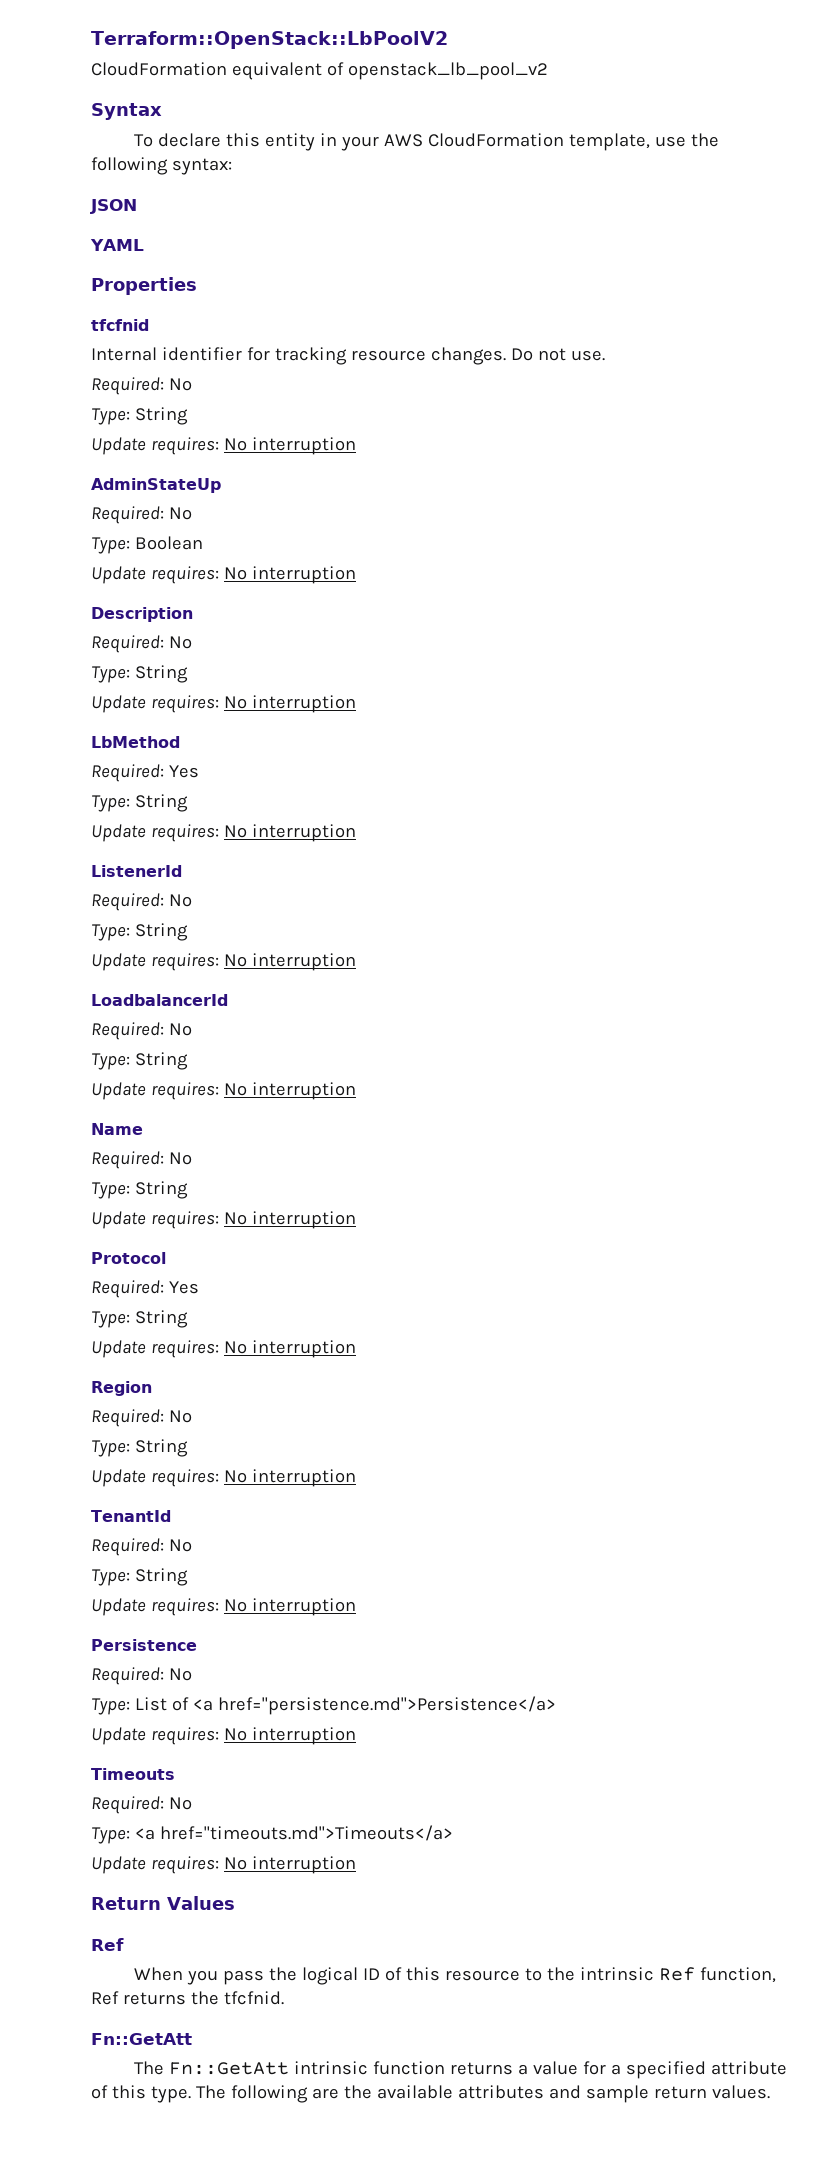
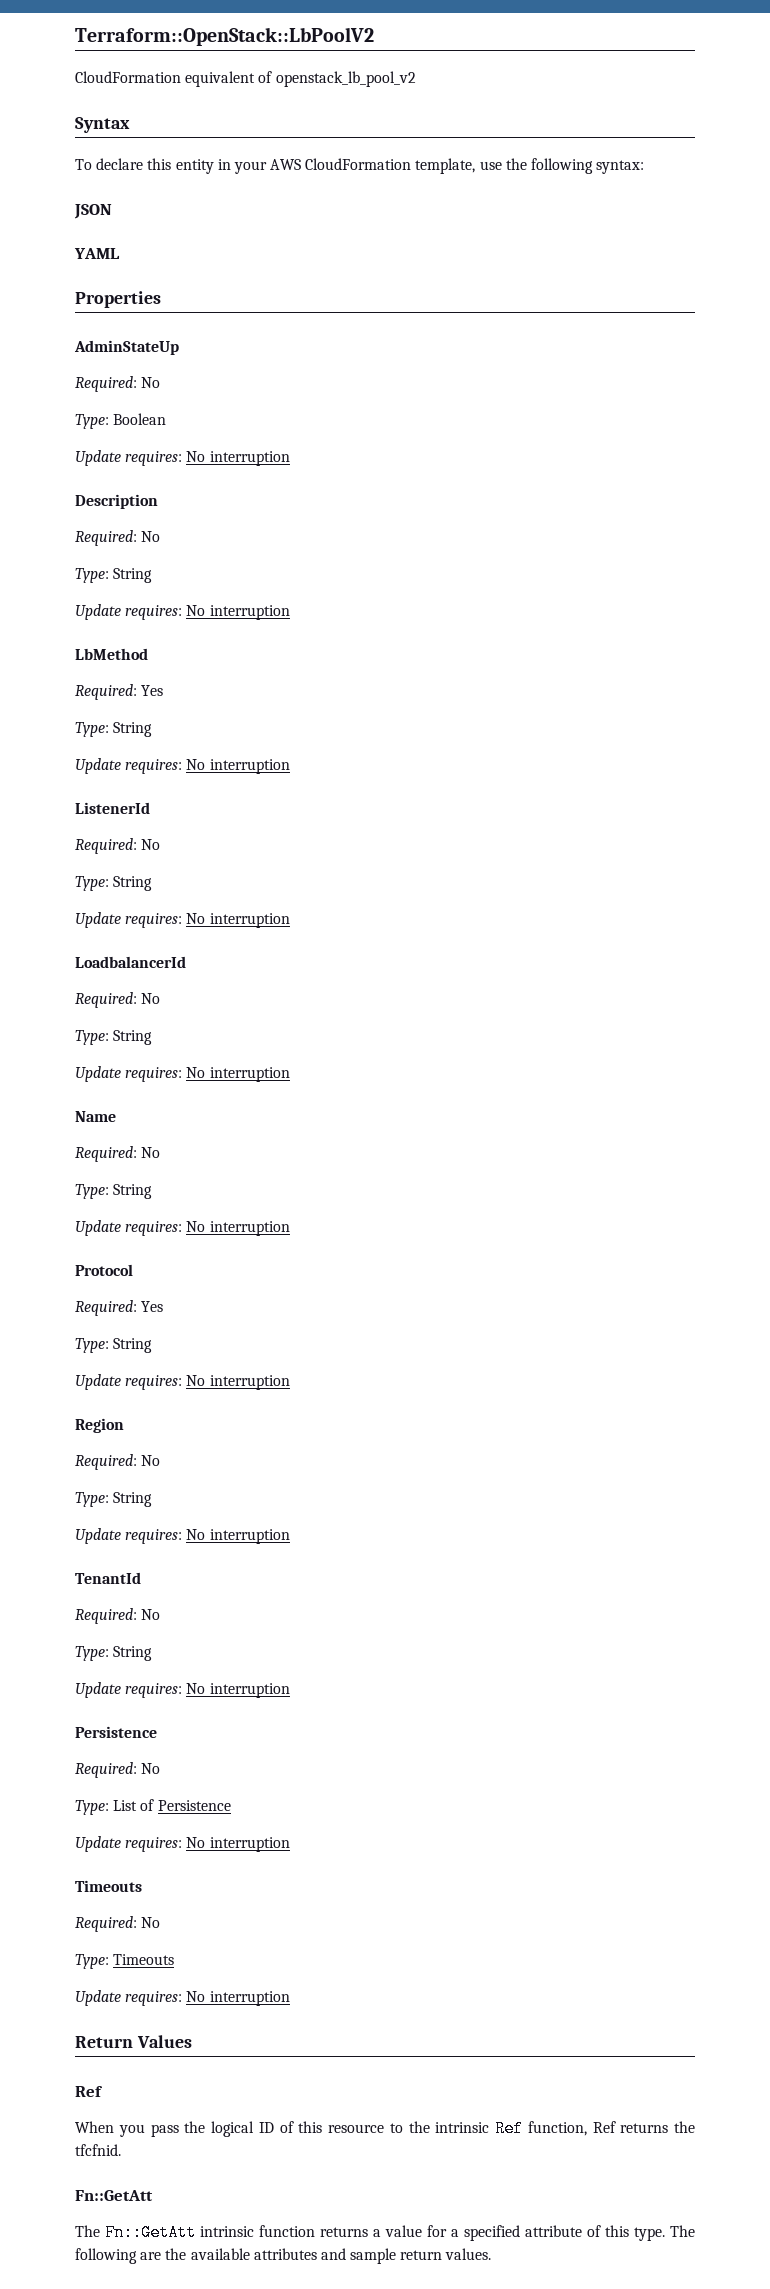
[91,319,149,331] [91,347,605,365] [91,377,192,395] [91,407,188,425] [91,437,356,455] // tfcfnid // Internal identifier for tracking resource changes. Do not use. // Required: No // Type: String // Update requires: No interruption -> (161, 299) none
[192,1696,556,1715] <a href="persistence.md">Persistence</a> -> [157,1800,231,1811] Persistence
[134,1825,453,1841] <a href="timeouts.md">Timeouts</a> -> [113,1954,175,1965] Timeouts

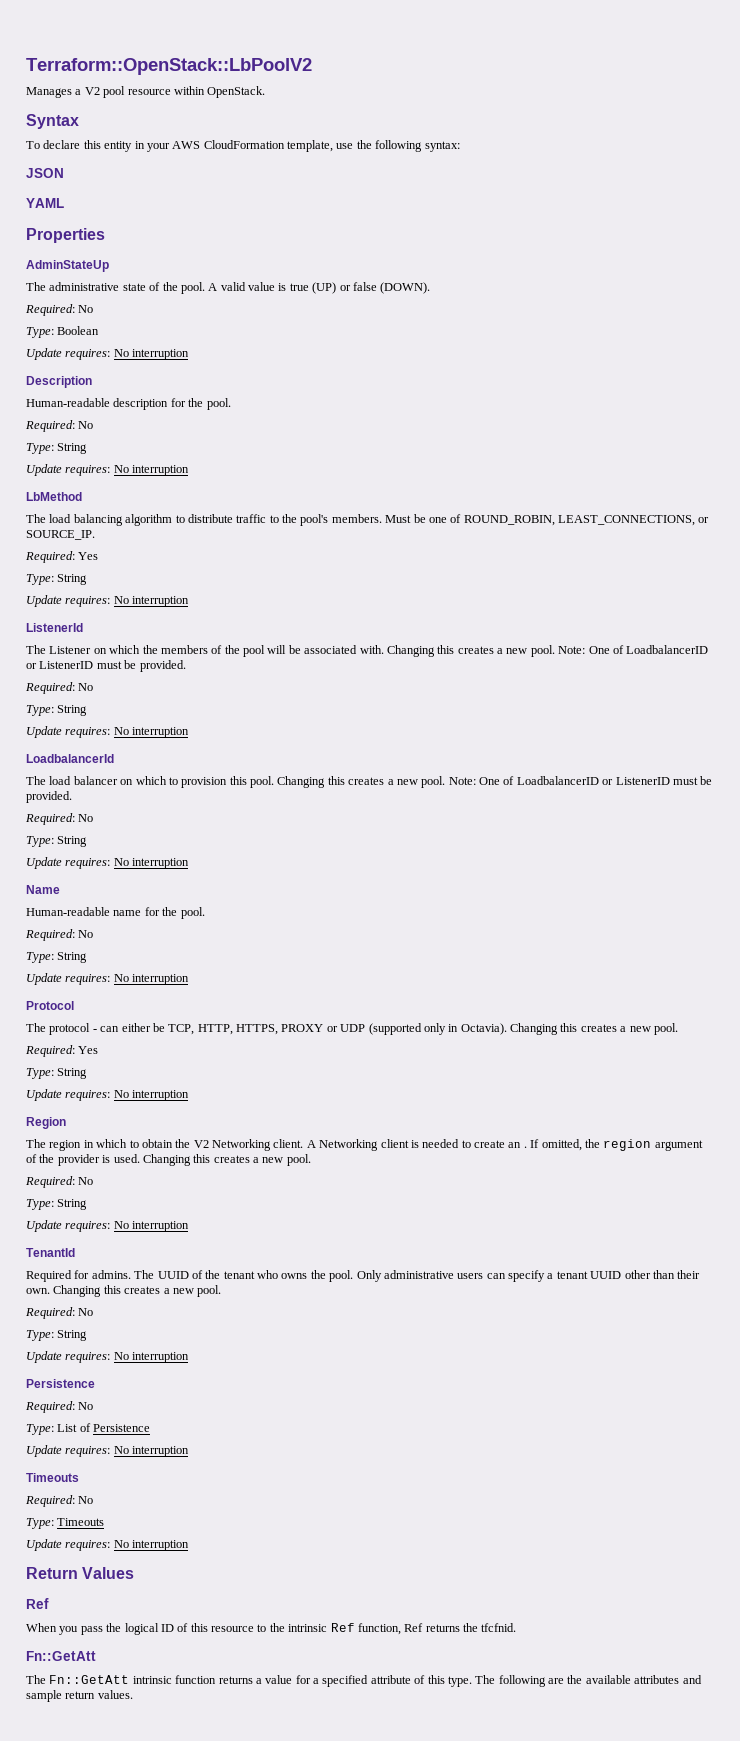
[75,71,416,87] CloudFormation equivalent of openstack_lb_pool_v2 -> [26,86,266,98] Manages a V2 pool resource within OpenStack.
(179, 347) none -> [26,282,431,294] // The administrative state of the pool. A valid value is true (UP) or false (DOWN).
(158, 501) none -> [26,398,231,410] // Human-readable description for the pool.
(148, 654) none -> [26,514,710,526] [26,530,95,540] // The load balancing algorithm to distribute traffic to the pool's members. Must be one of ROUND_ROBIN, LEAST_CONNECTIONS, or SOURCE_IP.
(150, 808) none -> [26,645,709,657] [26,660,186,672] // The Listener on which the members of the pool will be associated with. Changing this creates a new pool. Note: One of LoadbalancerID or ListenerID must be provided.
(186, 962) none -> [26,776,713,788] [26,791,72,803] // The load balancer on which to provision this pool. Changing this creates a new pool. Note: One of LoadbalancerID or ListenerID must be provided.
(116, 1116) none -> [26,907,205,919] // Human-readable name for the pool.
(133, 1270) none -> [26,1023,678,1035] // The protocol - can either be TCP, HTTP, HTTPS, PROXY or UDP (supported only in Octavia). Changing this creates a new pool.
(124, 1425) none -> [26,1139,703,1151] [26,1154,311,1166] // The region in which to obtain the V2 Networking client. A Networking client is needed to create an . If omitted, the region argument of the provider is used. Changing this creates a new pool.
(141, 1578) none -> [26,1270,701,1282] [26,1285,222,1297] // Required for admins. The UUID of the tenant who owns the pool. Only administrative users can specify a tenant UUID other than their own. Changing this creates a new pool.

